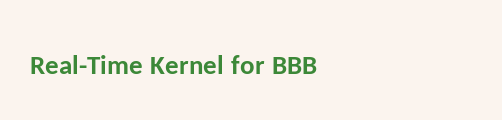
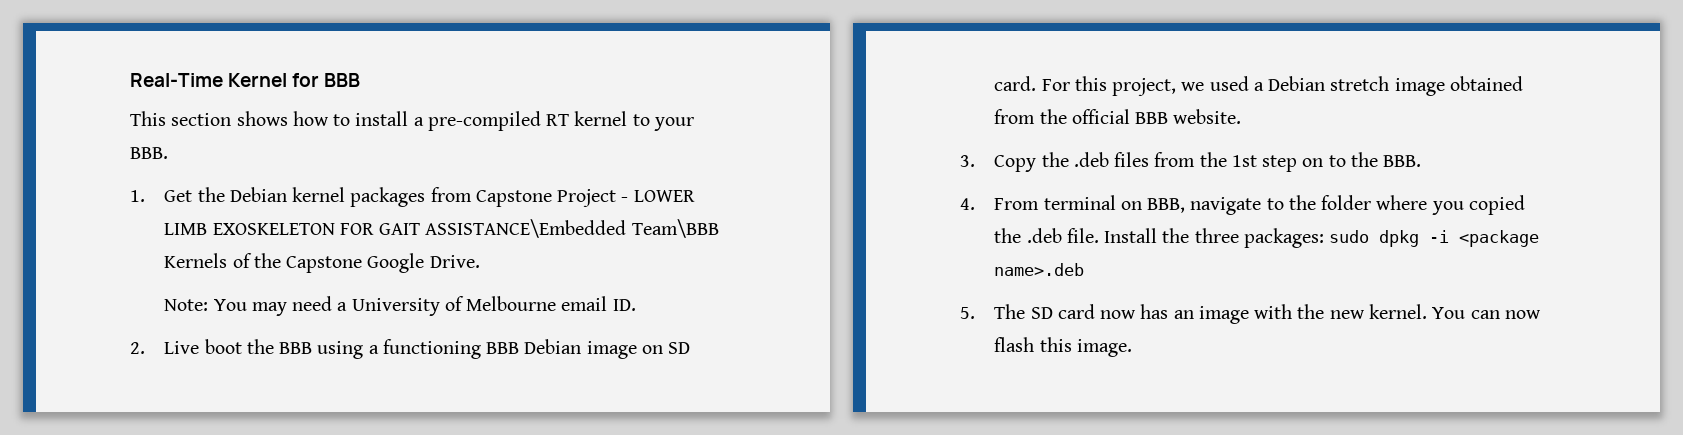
(318, 65) none -> [130,111,694,131] [130,147,168,159] [130,187,695,207] [164,219,719,238] [164,253,480,273] [164,296,636,316] [130,339,691,359] [994,76,1523,96] [994,109,1242,124] [960,152,1422,172] [960,195,1525,215] [994,228,1540,248] [994,263,1085,276] [960,304,1541,324] [994,337,1132,357] // This section shows how to install a pre-compiled RT kernel to your BBB. // 1. Get the Debian kernel packages from Capstone Project - LOWER LIMB EXOSKELETON FOR GAIT ASSISTANCE\Embedded Team\BBB Kernels of the Capstone Google Drive. // Note: You may need a University of Melbourne email ID. // 2. Live boot the BBB using a functioning BBB Debian image on SD card. For this project, we used a Debian stretch image obtained from the official BBB website. // 3. Copy the .deb files from the 1st step on to the BBB. // 4. From terminal on BBB, navigate to the folder where you copied the .deb file. Install the three packages: sudo dpkg -i <package name>.deb // 5. The SD card now has an image with the new kernel. You can now flash this image.

